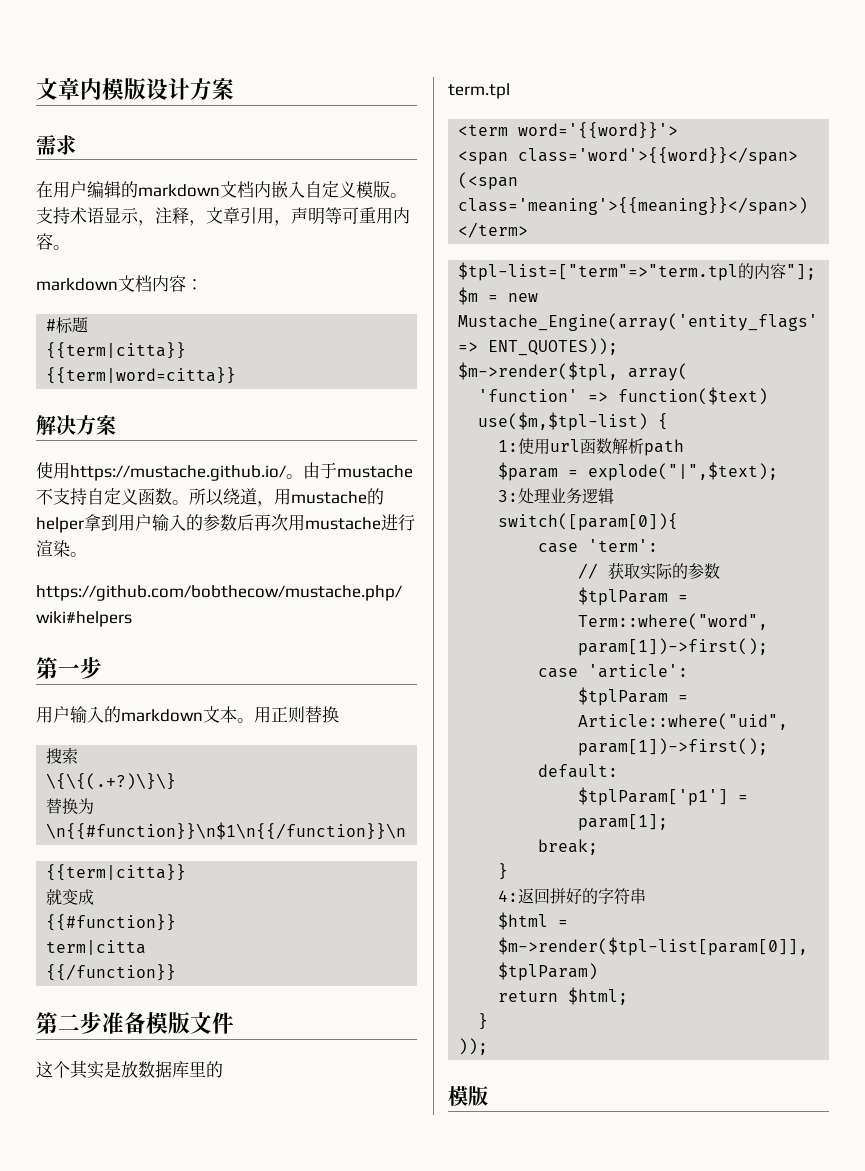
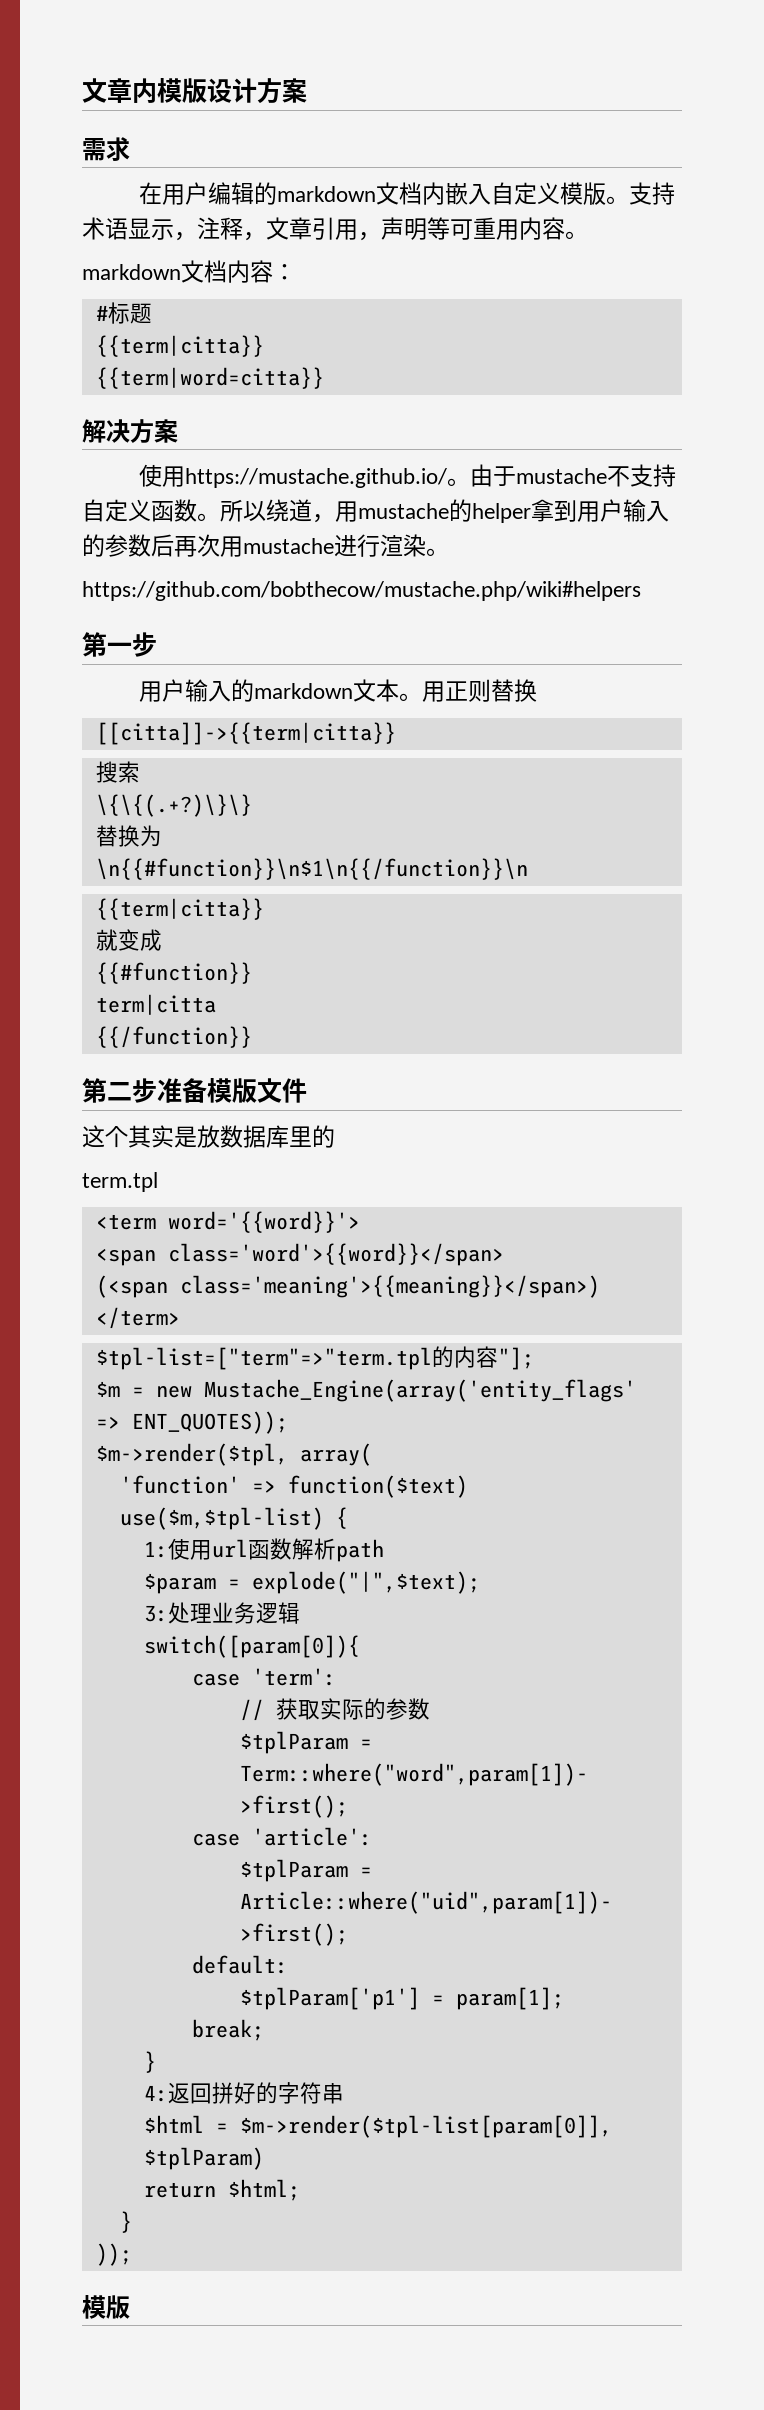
(339, 714) none -> [95,722,396,745] // [[citta]]->{{term|citta}}

